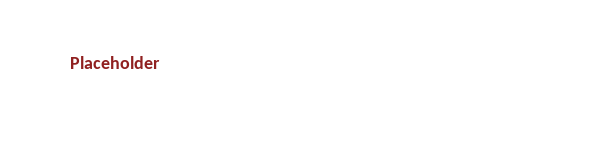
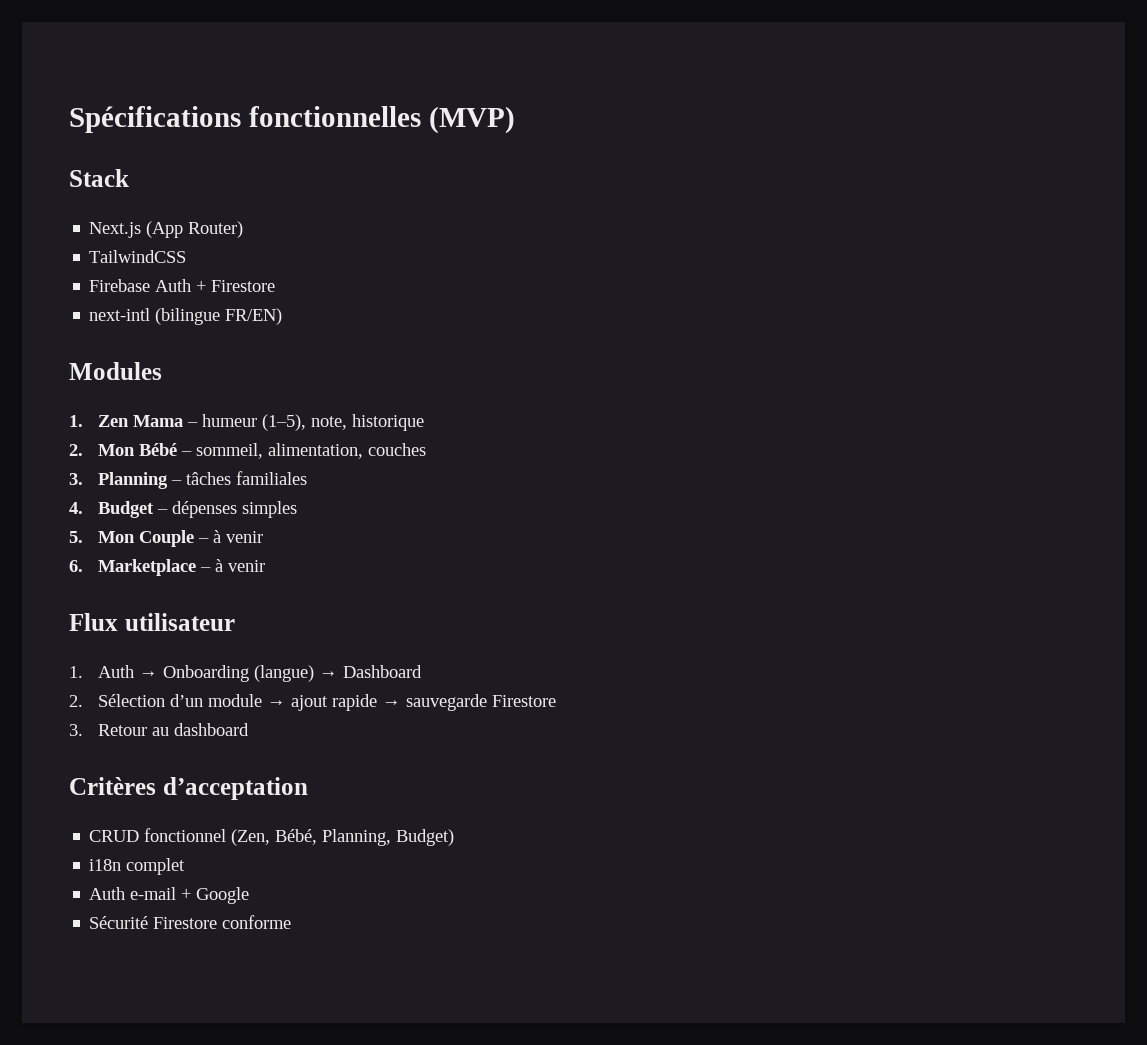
[70,56,160,69] Placeholder -> [69,106,515,134] [69,169,129,187] [89,221,244,238] [89,250,187,263] [89,279,276,292] [89,308,283,325] [69,362,162,380] [69,414,425,431] [69,443,427,459] [69,471,308,489] [69,501,298,518] [69,530,264,547] [69,559,266,576] [69,613,235,631] [69,665,423,682] [69,694,557,711] [69,723,250,736] [69,777,308,800] [89,828,455,846] [89,858,186,875] [89,887,250,904] [89,915,292,929] Spécifications fonctionnelles (MVP) // Stack // Next.js (App Router) // TailwindCSS // Firebase Auth + Firestore // next-intl (bilingue FR/EN) // Modules // 1. Zen Mama – humeur (1–5), note, historique // 2. Mon Bébé – sommeil, alimentation, couches // 3. Planning – tâches familiales // 4. Budget – dépenses simples // 5. Mon Couple – à venir // 6. Marketplace – à venir // Flux utilisateur // 1. Auth → Onboarding (langue) → Dashboard // 2. Sélection d’un module → ajout rapide → sauvegarde Firestore // 3. Retour au dashboard // Critères d’acceptation // CRUD fonctionnel (Zen, Bébé, Planning, Budget) // i18n complet // Auth e-mail + Google // Sécurité Firestore conforme

